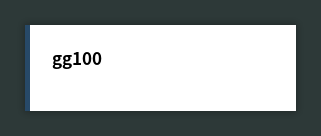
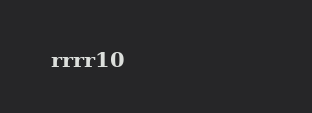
[52,52,102,69] gg100 -> [51,52,125,67] rrrr10

